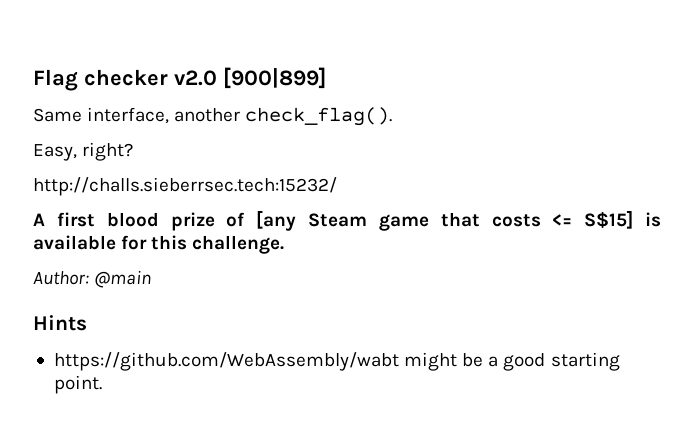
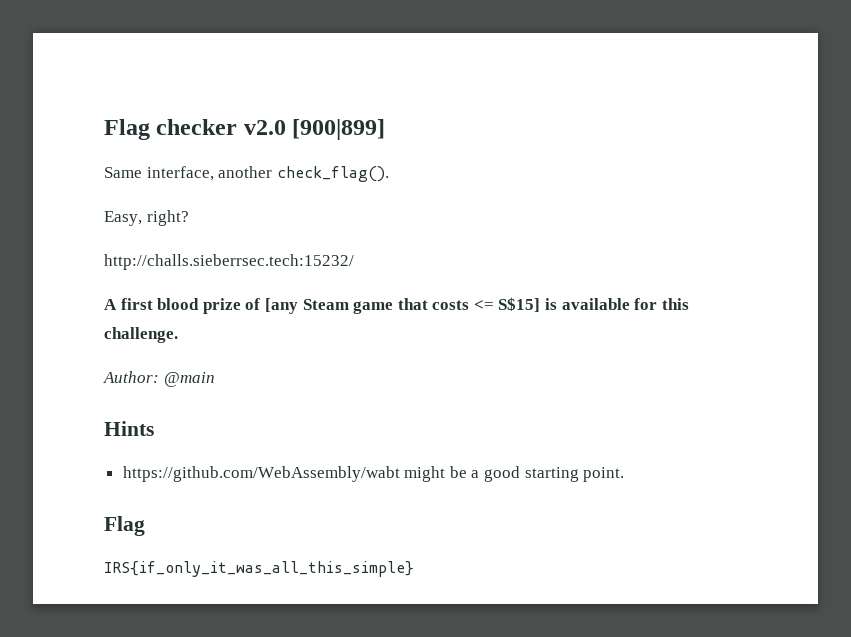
(102, 384) none -> [104,516,145,536] [104,561,414,577] // Flag // IRS{if_only_it_was_all_this_simple}

